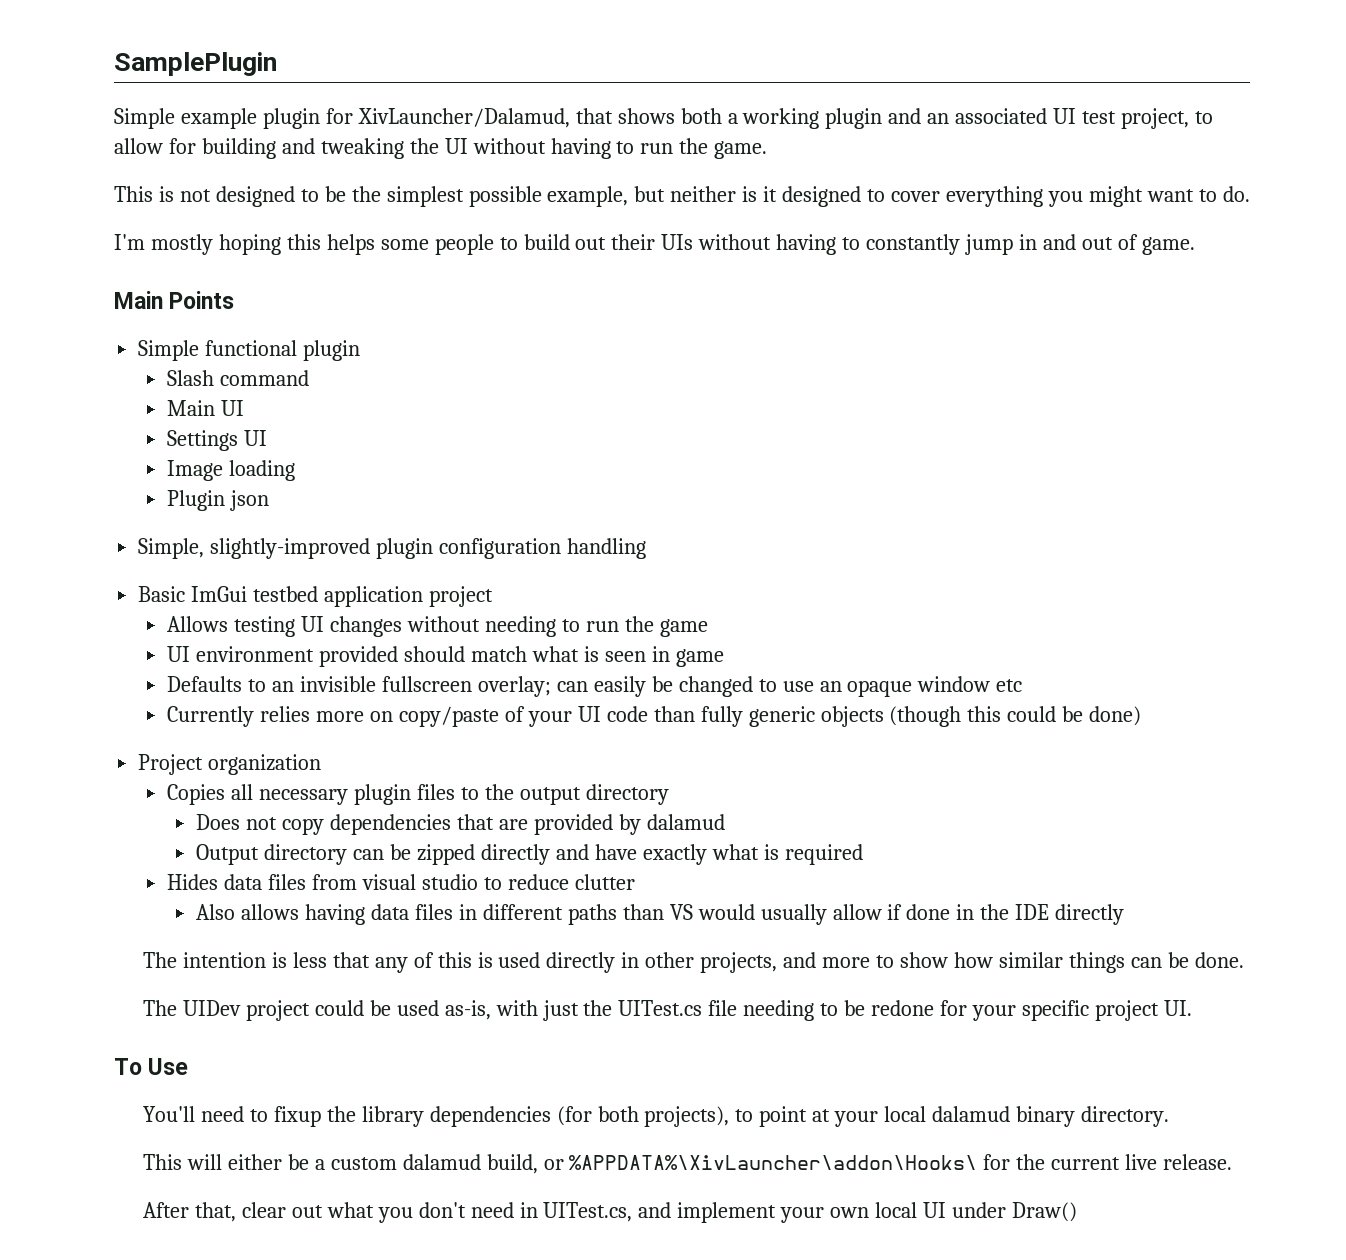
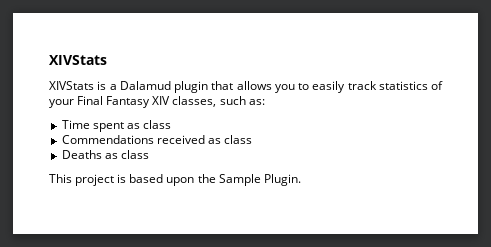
[114,52,277,76] [114,108,1213,129] [114,138,768,159] [114,186,1250,207] [114,234,1195,255] [114,291,235,309] [138,340,361,361] [167,370,310,386] [167,400,245,416] [167,430,268,451] [167,460,296,481] [167,490,270,511] [138,538,646,559] [138,586,493,607] [167,616,708,637] [167,646,724,667] [167,676,1023,697] [167,706,1142,727] [138,754,322,775] [167,784,669,805] [196,814,725,835] [196,844,863,865] [167,874,635,890] [196,904,1125,925] [143,952,1244,973] [143,1000,1192,1021] [114,1058,189,1075] [143,1106,1170,1127] [143,1154,1233,1174] [143,1202,1078,1223] SamplePlugin // Simple example plugin for XivLauncher/Dalamud, that shows both a working plugin and an associated UI test project, to allow for building and tweaking the UI without having to run the game. // This is not designed to be the simplest possible example, but neither is it designed to cover everything you might want to do. // I'm mostly hoping this helps some people to build out their UIs without having to constantly jump in and out of game. // Main Points // Simple functional plugin // Slash command // Main UI // Settings UI // Image loading // Plugin json // Simple, slightly-improved plugin configuration handling // Basic ImGui testbed application project // Allows testing UI changes without needing to run the game // UI environment provided should match what is seen in game // Defaults to an invisible fullscreen overlay; can easily be changed to use an opaque window etc // Currently relies more on copy/paste of your UI code than fully generic objects (though this could be done) // Project organization // Copies all necessary plugin files to the output directory // Does not copy dependencies that are provided by dalamud // Output directory can be zipped directly and have exactly what is required // Hides data files from visual studio to reduce clutter // Also allows having data files in different paths than VS would usually allow if done in the IDE directly // The intention is less that any of this is used directly in other projects, and more to show how similar things can be done. // The UIDev project could be used as-is, with just the UITest.cs file needing to be redone for your specific project UI. // To Use // You'll need to fixup the library dependencies (for both projects), to point at your local dalamud binary directory. // This will either be a custom dalamud build, or %APPDATA%\XivLauncher\addon\Hooks\ for the current live release. // After that, clear out what you don't need in UITest.cs, and implement your own local UI under Draw() -> [49,55,107,65] [49,81,443,93] [49,96,265,108] [61,120,171,132] [61,135,252,144] [61,150,149,159] [49,174,301,186] XIVStats // XIVStats is a Dalamud plugin that allows you to easily track statistics of your Final Fantasy XIV classes, such as: // Time spent as class // Commendations received as class // Deaths as class // This project is based upon the Sample Plugin.

